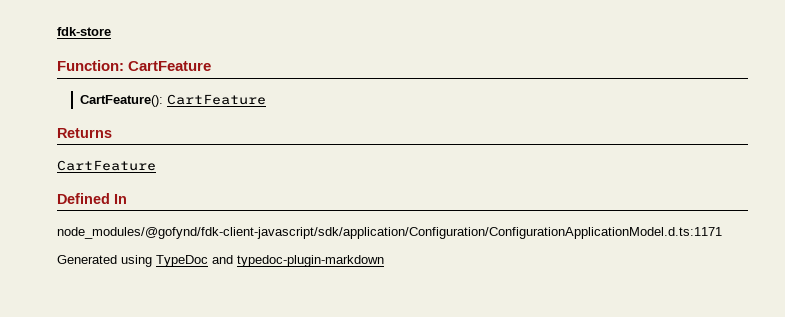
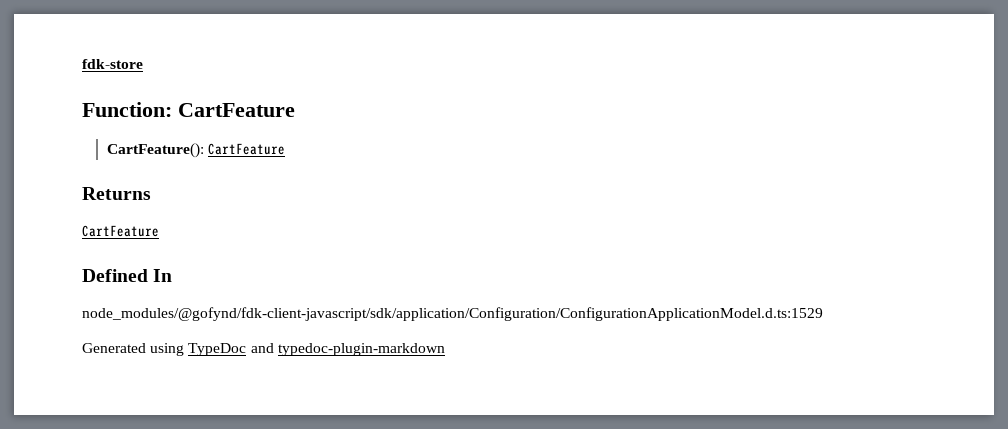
[57,227,722,239] node_modules/@gofynd/fdk-client-javascript/sdk/application/Configuration/ConfigurationApplicationModel.d.ts:1171 -> [82,307,823,321] node_modules/@gofynd/fdk-client-javascript/sdk/application/Configuration/ConfigurationApplicationModel.d.ts:1529

